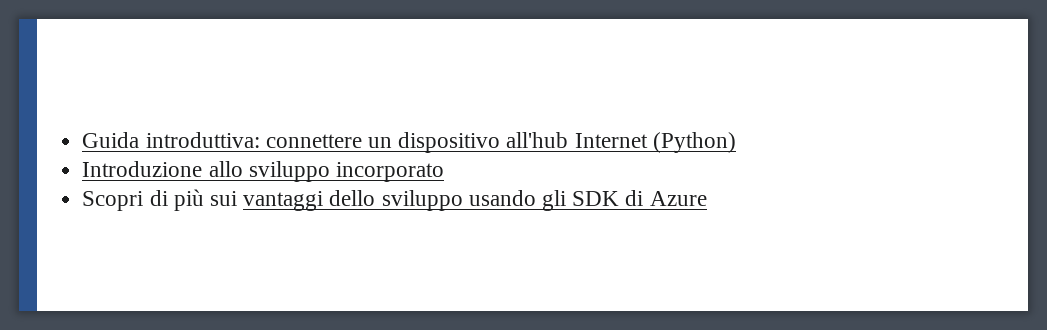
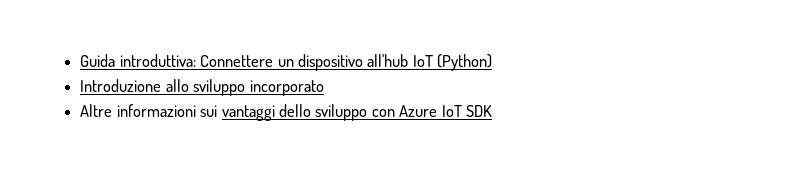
[265,134,362,148] connettere -> [200,55,274,67] Connettere
[574,133,648,148] Internet -> [412,55,433,67] IoT
[82,189,204,211] Scopri di più -> [80,104,196,117] Altre informazioni
[468,190,707,211] usando gli SDK di Azure -> [371,105,493,117] con Azure IoT SDK

